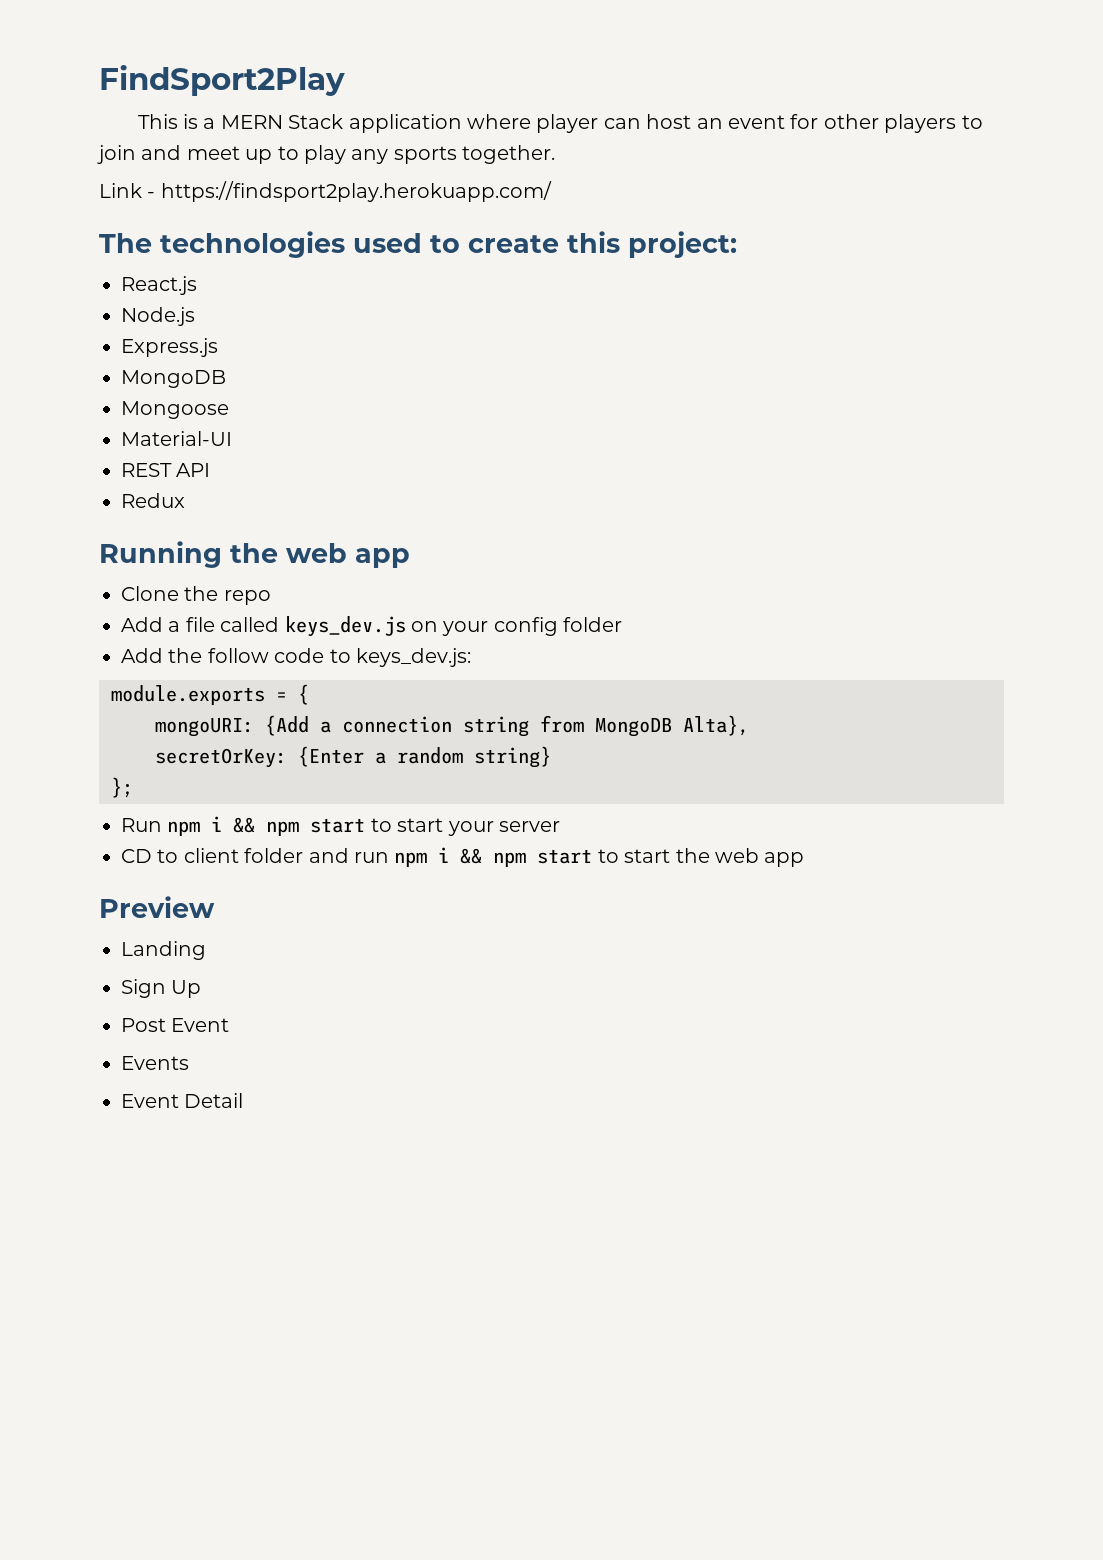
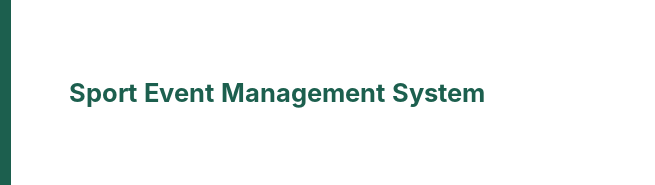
[99,65,345,96] [137,114,983,133] [97,145,556,164] [99,181,552,202] [99,231,737,258] [121,276,197,295] [121,307,195,326] [121,338,218,357] [121,370,226,388] [121,401,229,419] [121,431,232,446] [121,463,211,477] [121,493,185,508] [99,541,410,568] [121,586,271,605] [121,616,623,637] [121,648,471,667] [111,684,309,705] [155,715,749,737] [155,746,551,768] [111,777,133,798] [121,816,560,836] [121,847,805,867] [99,896,215,918] [121,941,206,960] [121,979,202,998] [121,1018,230,1032] [121,1056,189,1070] [121,1093,244,1108] FindSport2Play // This is a MERN Stack application where player can host an event for other players to join and meet up to play any sports together. // Link - https://findsport2play.herokuapp.com/ // The technologies used to create this project: // React.js // Node.js // Express.js // MongoDB // Mongoose // Material-UI // REST API // Redux // Running the web app // Clone the repo // Add a file called keys_dev.js on your config folder // Add the follow code to keys_dev.js: // module.exports = { // mongoURI: {Add a connection string from MongoDB Alta}, // secretOrKey: {Enter a random string} // }; // Run npm i && npm start to start your server // CD to client folder and run npm i && npm start to start the web app // Preview // Landing // Sign Up // Post Event // Events // Event Detail -> [69,83,485,108] Sport Event Management System

